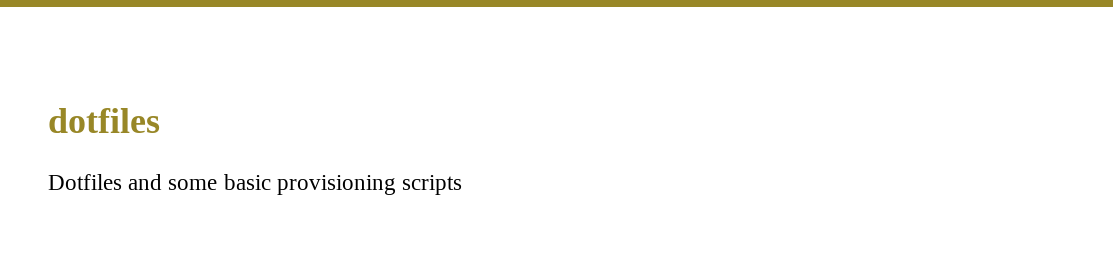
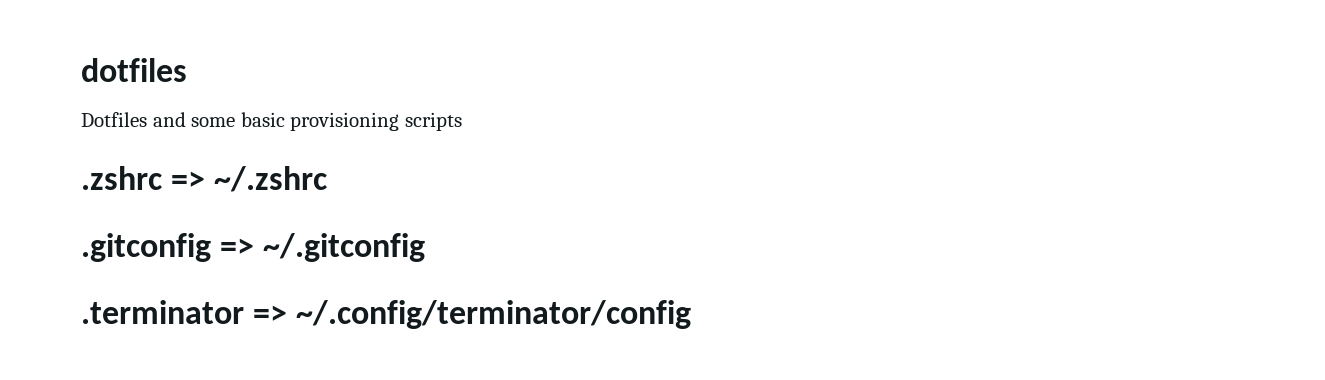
(463, 185) none -> [81,166,328,192] [81,233,426,262] [81,300,692,329] // .zshrc => ~/.zshrc // .gitconfig => ~/.gitconfig // .terminator => ~/.config/terminator/config

